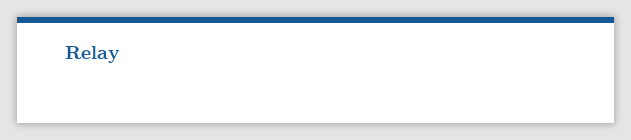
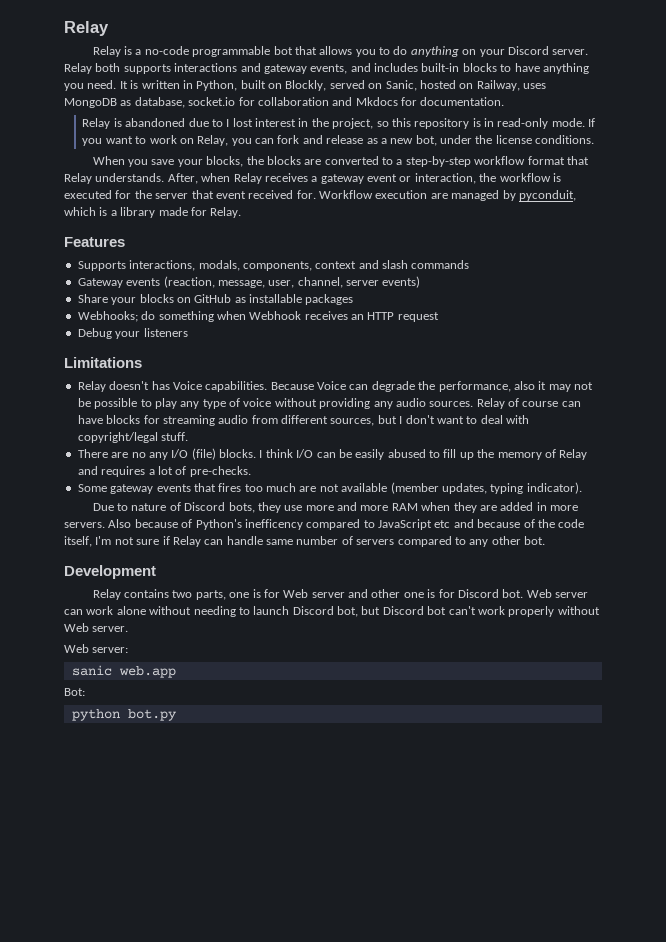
[65,46,120,63] Relay -> [64,21,109,36] [92,46,589,57] [64,63,589,74] [64,80,546,91] [64,97,505,108] [82,118,596,129] [82,135,595,146] [92,156,589,167] [64,173,561,184] [64,190,576,201] [64,207,242,218] [64,237,125,247] [77,260,470,271] [77,276,421,288] [77,294,354,305] [77,311,439,322] [77,328,188,339] [64,357,142,368] [77,381,593,392] [77,398,581,409] [77,415,529,426] [77,432,189,443] [77,448,588,460] [77,466,251,477] [77,482,582,494] [92,502,578,513] [64,519,585,530] [64,536,545,547] [64,565,156,579] [92,589,588,600] [64,606,600,617] [64,623,129,632] [64,644,129,653] [71,665,176,678] [64,688,85,696] [71,709,177,721] Relay // Relay is a no-code programmable bot that allows you to do anything on your Discord server. Relay both supports interactions and gateway events, and includes built-in blocks to have anything you need. It is written in Python, built on Blockly, served on Sanic, hosted on Railway, uses MongoDB as database, socket.io for collaboration and Mkdocs for documentation. // Relay is abandoned due to I lost interest in the project, so this repository is in read-only mode. If you want to work on Relay, you can fork and release as a new bot, under the license conditions. // When you save your blocks, the blocks are converted to a step-by-step workflow format that Relay understands. After, when Relay receives a gateway event or interaction, the workflow is executed for the server that event received for. Workflow execution are managed by pyconduit, which is a library made for Relay. // Features // Supports interactions, modals, components, context and slash commands // Gateway events (reaction, message, user, channel, server events) // Share your blocks on GitHub as installable packages // Webhooks; do something when Webhook receives an HTTP request // Debug your listeners // Limitations // Relay doesn't has Voice capabilities. Because Voice can degrade the performance, also it may not be possible to play any type of voice without providing any audio sources. Relay of course can have blocks for streaming audio from different sources, but I don't want to deal with copyright/legal stuff. // There are no any I/O (file) blocks. I think I/O can be easily abused to fill up the memory of Relay and requires a lot of pre-checks. // Some gateway events that fires too much are not available (member updates, typing indicator). // Due to nature of Discord bots, they use more and more RAM when they are added in more servers. Also because of Python's inefficency compared to JavaScript etc and because of the code itself, I'm not sure if Relay can handle same number of servers compared to any other bot. // Development // Relay contains two parts, one is for Web server and other one is for Discord bot. Web server can work alone without needing to launch Discord bot, but Discord bot can't work properly without Web server. // Web server: // sanic web.app // Bot: // python bot.py

